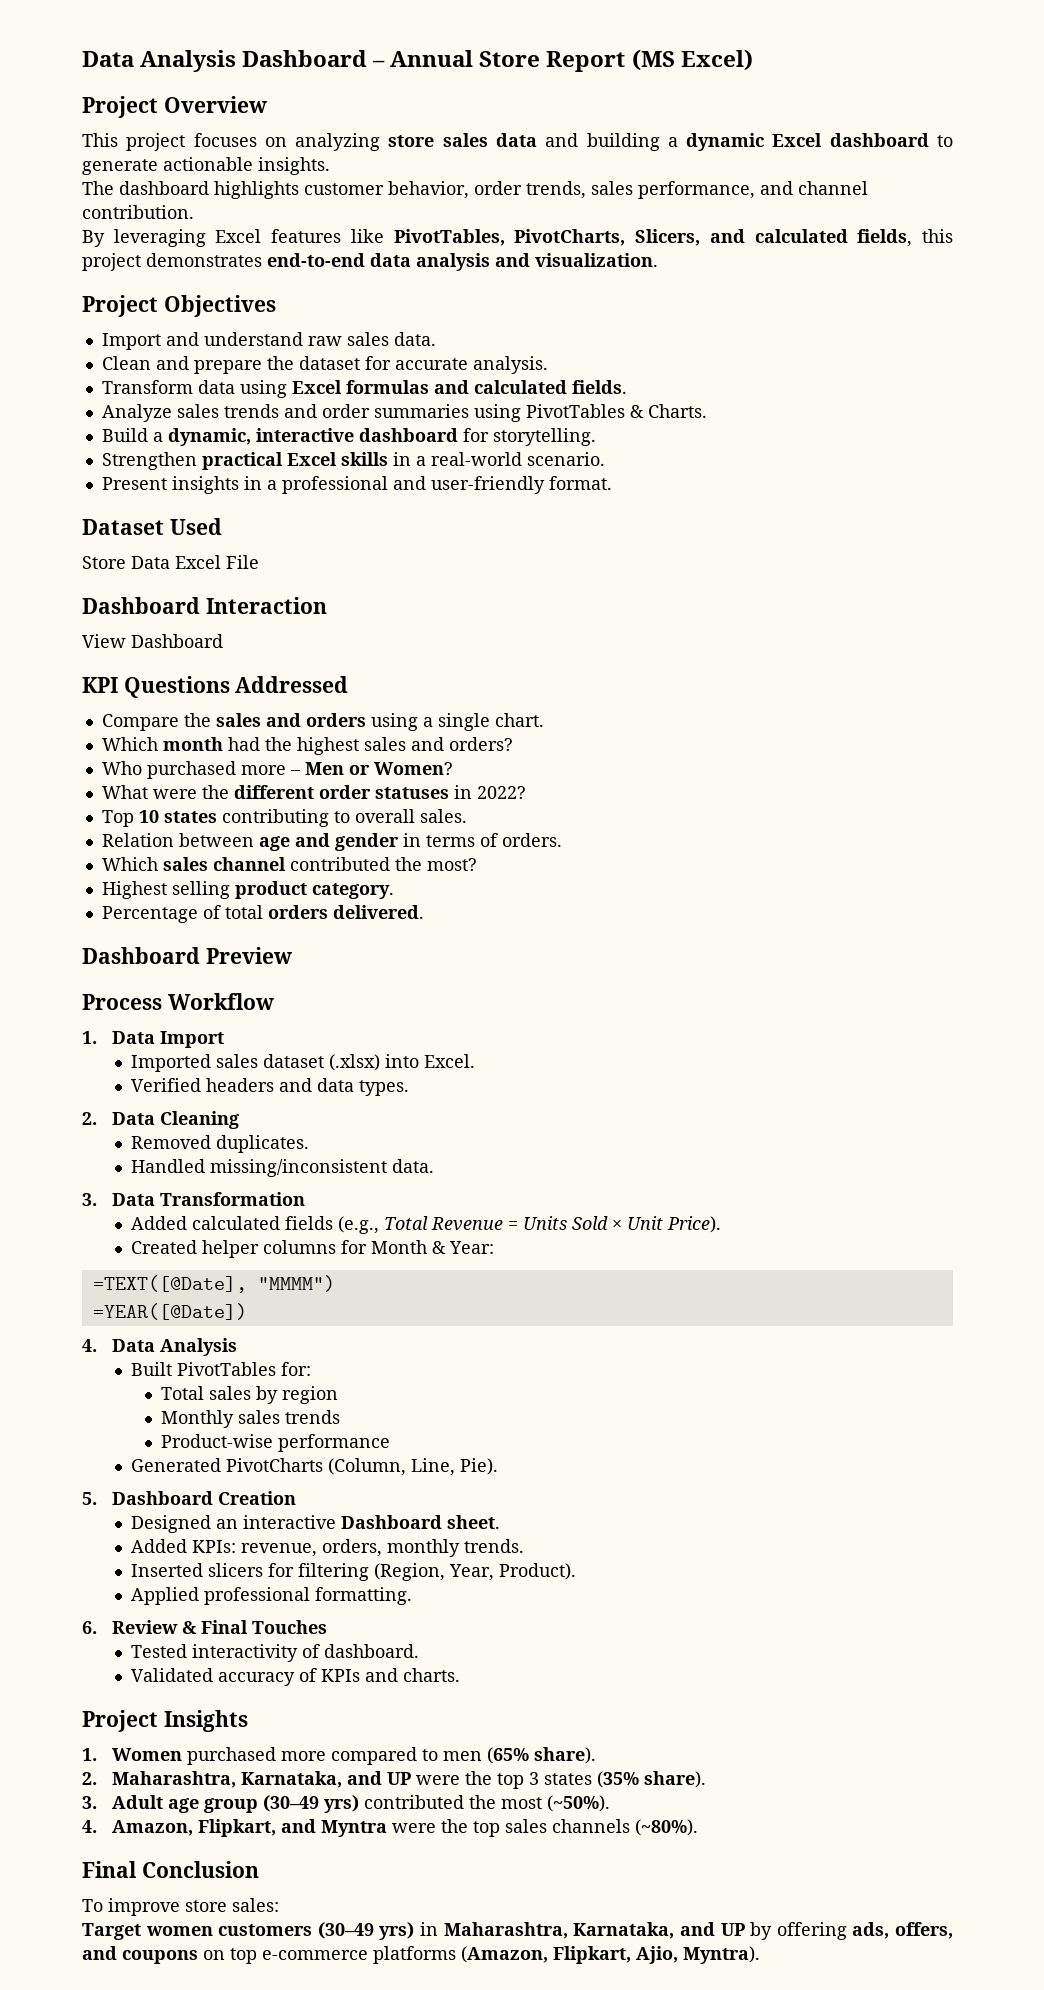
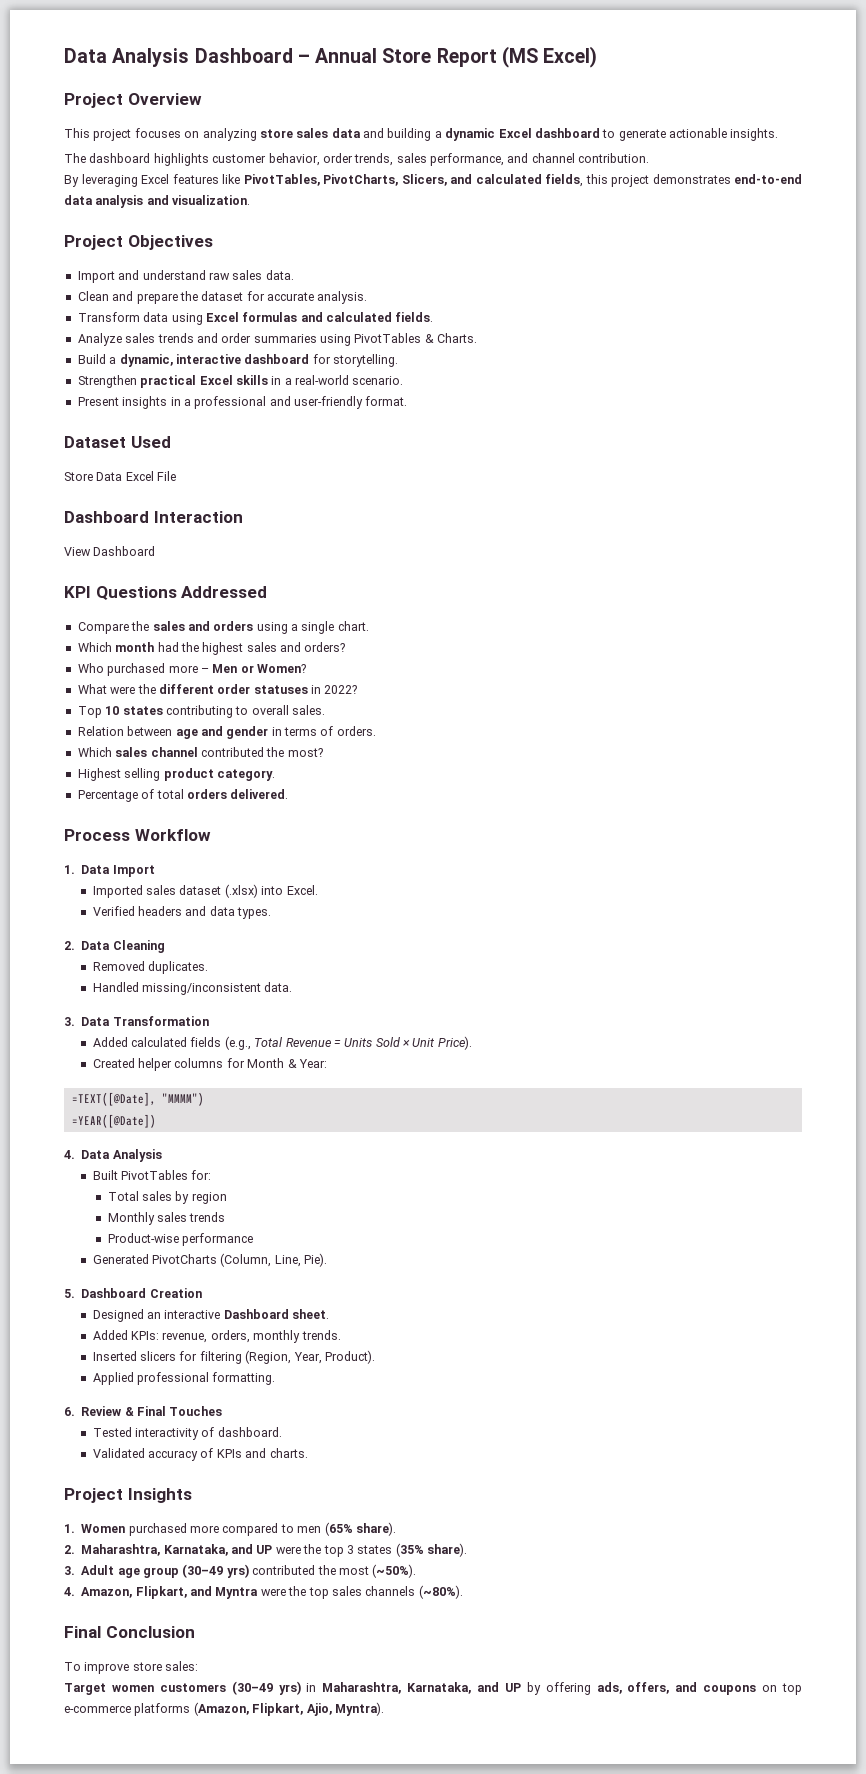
[82,947,292,964] // Dashboard Preview -> (289, 794) none

